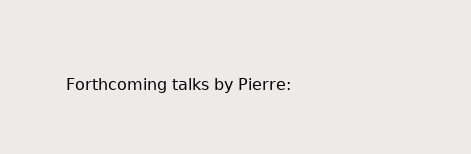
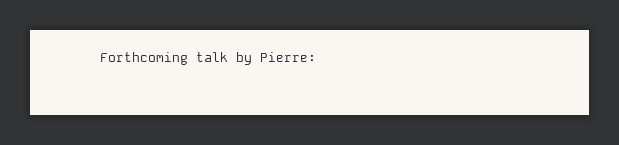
[172,78,209,90] talks -> [196,52,228,62] talk

